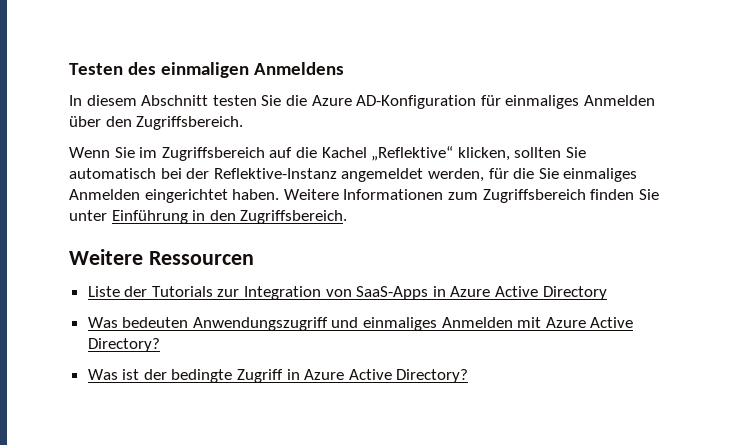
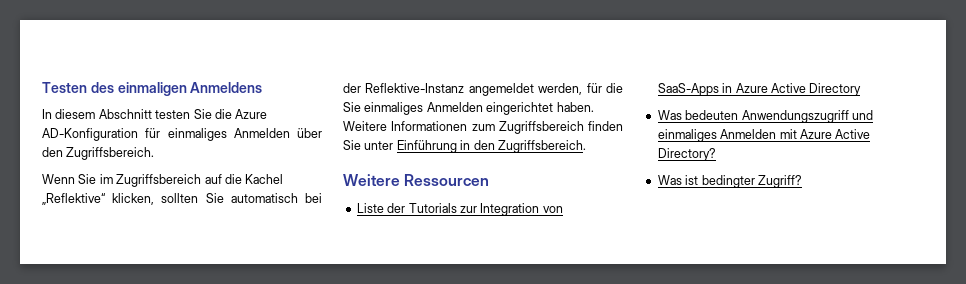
[143,369,469,383] der bedingte Zugriff in Azure Active Directory? -> [701,175,802,188] bedingter Zugriff?

